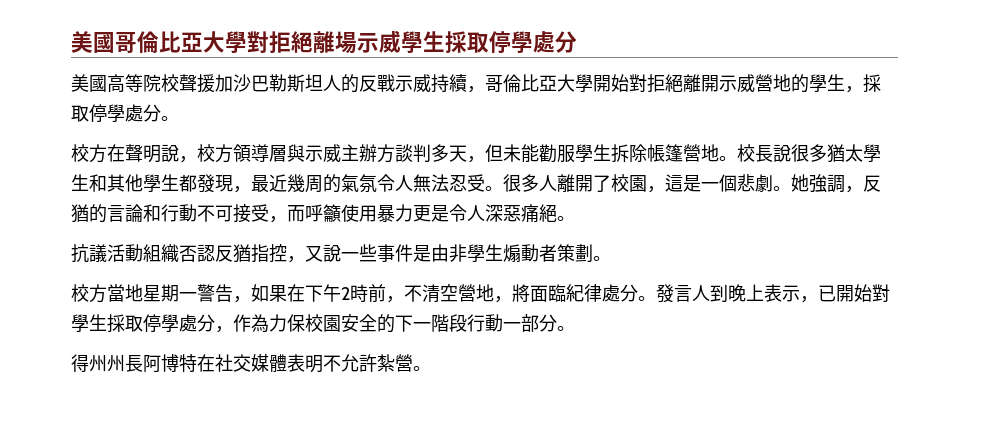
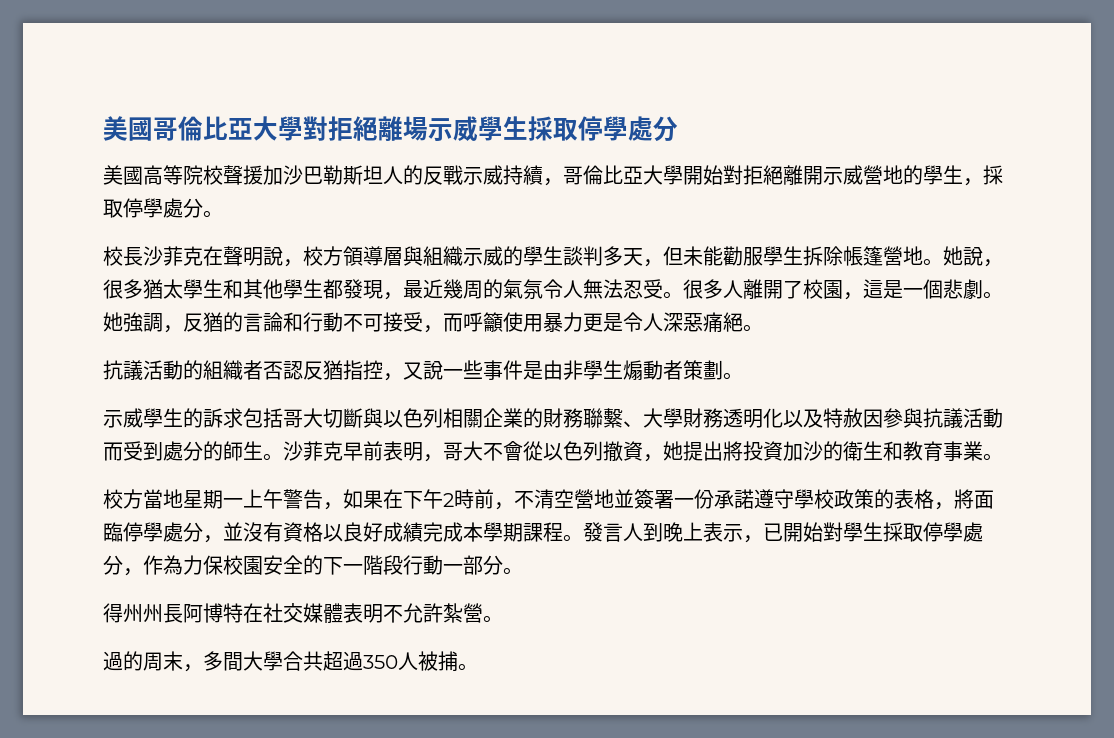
[89,144,107,163] 方 -> [123,246,203,266] 長沙菲克
[305,144,395,163] 示威主辦方 -> [423,246,563,266] 組織示威的學生
[737,144,791,162] 校長說 -> [943,246,1003,267] 她說，
[143,244,179,263] 組織 -> [183,360,263,380] 的組織者
(611, 258) none -> [103,408,1003,428] [103,441,1003,462] // 示威學生的訴求包括哥大切斷與以色列相關企業的財務聯繫、大學財務透明化以及特赦因參與抗議活動而受到處分的師生。沙菲克早前表明，哥大不會從以色列撤資，她提出將投資加沙的衛生和教育事業。
(197, 296) none -> [243,489,283,509] 上午
[494,284,638,303] ，將面臨紀律處分 -> [614,489,994,510] [103,522,563,543] 並簽署一份承諾遵守學校政策的表格，將面臨停學處分，並沒有資格以良好成績完成本學期課程
(431, 368) none -> [103,651,478,672] // 過的周末，多間大學合共超過350人被捕。

